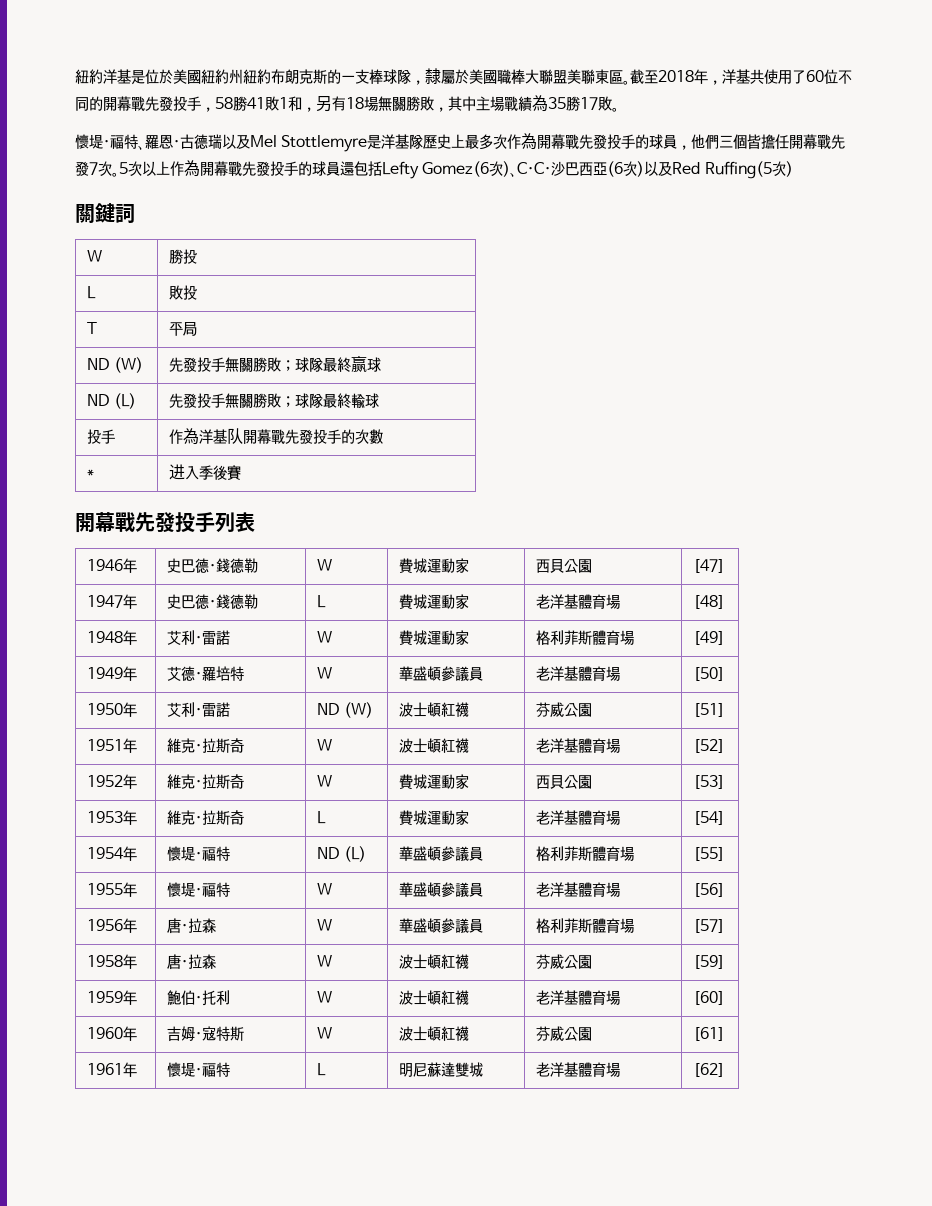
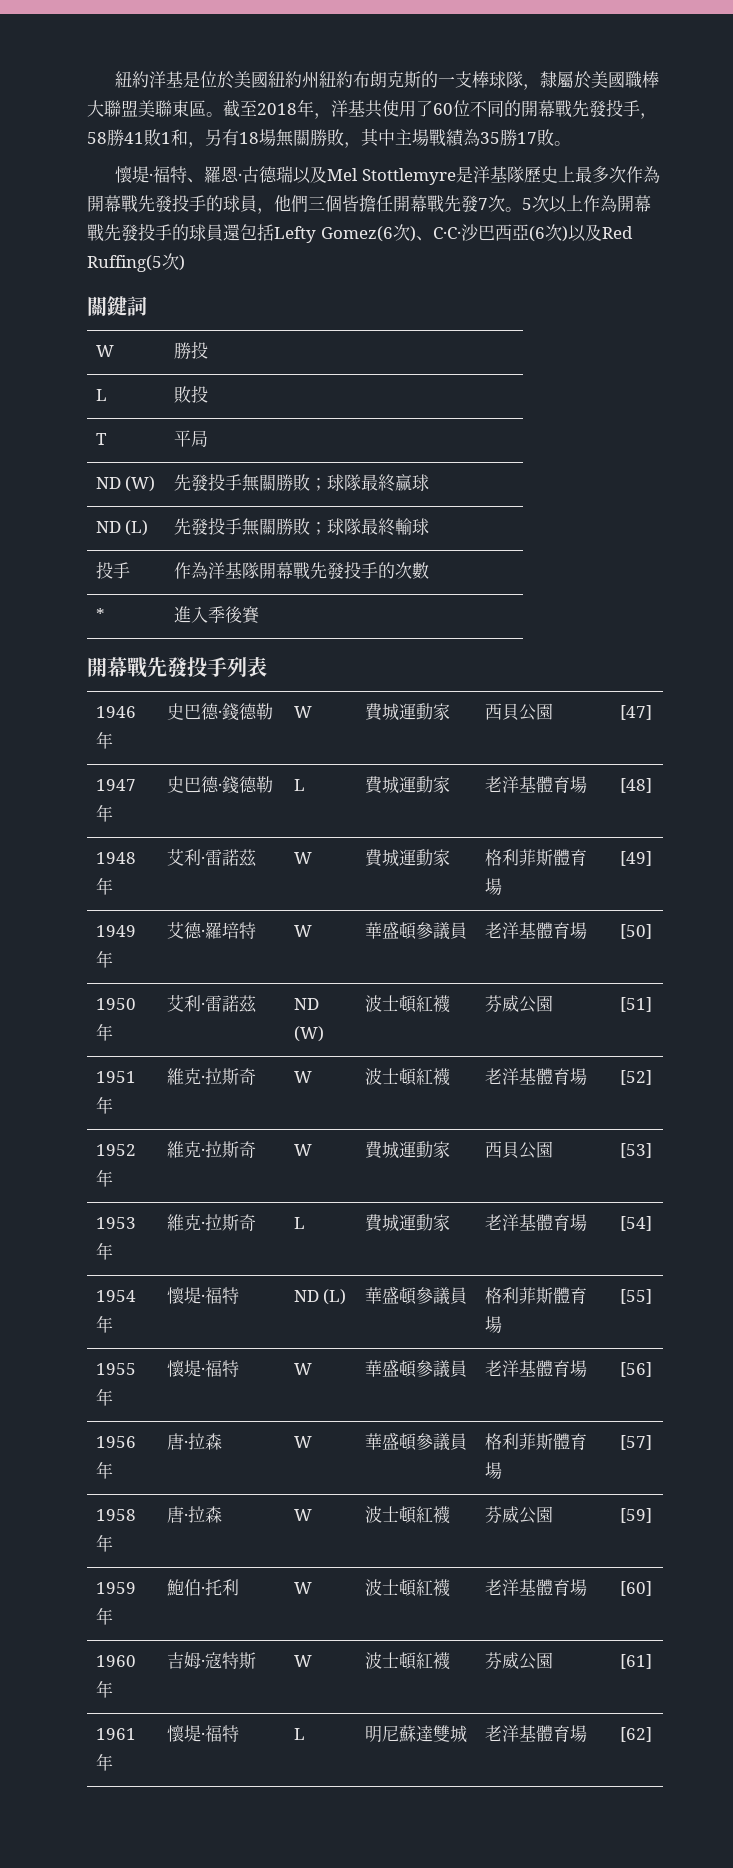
[227,428,244,444] 队 -> [241,562,259,579] 隊
[169,464,186,480] 进 -> [173,606,191,623] 進
(231, 637) none -> [238,849,257,867] 茲
(231, 709) none -> [238,995,257,1013] 茲

